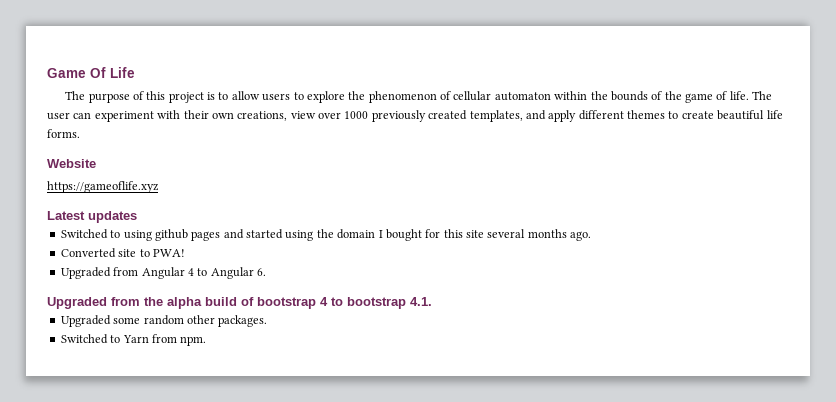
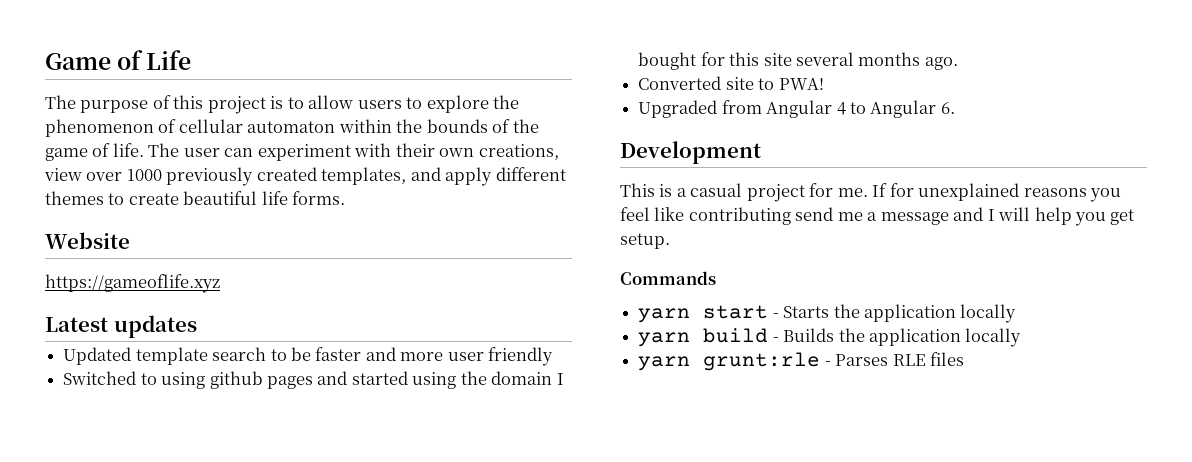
[90,67,106,78] Of -> [117,50,144,70] of
(137, 217) none -> [63,347,554,366] // Updated template search to be faster and more user friendly
[47,297,432,309] [60,315,268,327] [60,334,207,346] Upgraded from the alpha build of bootstrap 4 to bootstrap 4.1. // Upgraded some random other packages. // Switched to Yarn from npm. -> [620,141,761,164] [620,183,1122,202] [620,207,1135,226] [620,233,670,249] [620,271,716,285] [638,304,1017,323] [638,328,1022,347] [638,352,964,371] Development // This is a casual project for me. If for unexplained reasons you feel like contributing send me a message and I will help you get setup. // Commands // yarn start - Starts the application locally // yarn build - Builds the application locally // yarn grunt:rle - Parses RLE files

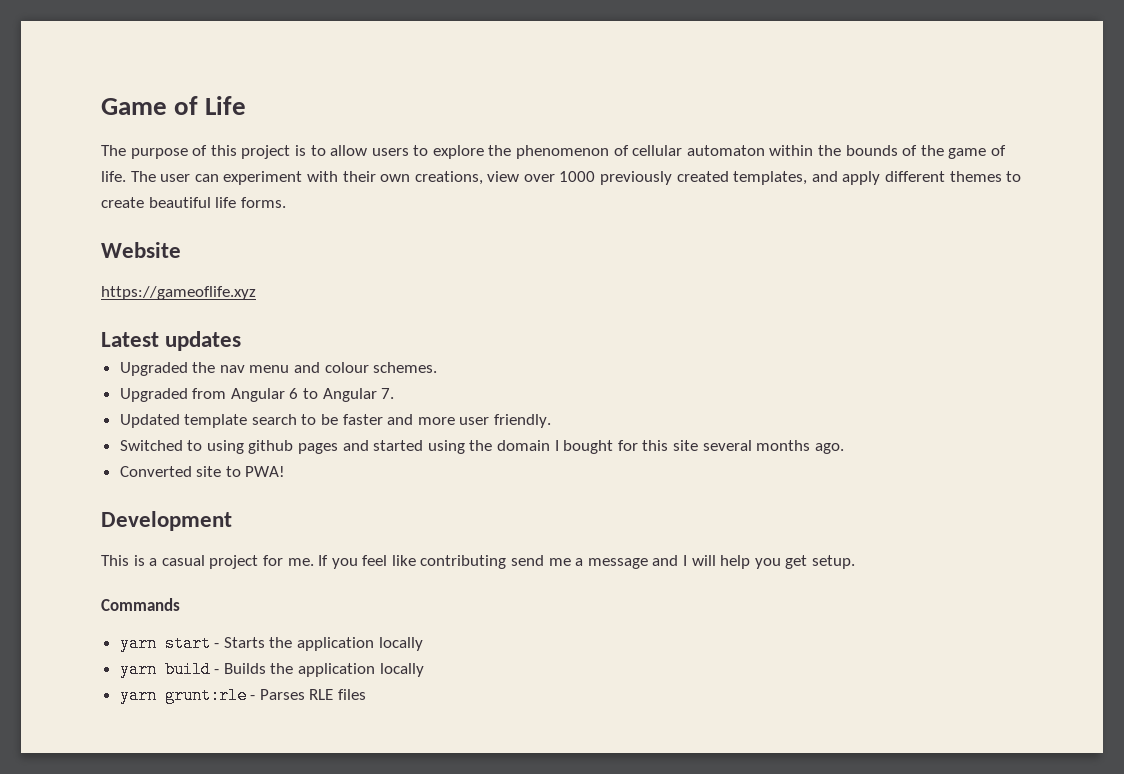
(197, 326) none -> [119,362,438,376] [119,388,395,402] // Upgraded the nav menu and colour schemes. // Upgraded from Angular 6 to Angular 7.
[488,347,554,366] friendly -> [494,414,552,428] friendly.
[638,100,955,118] // Upgraded from Angular 4 to Angular 6. -> (286, 471) none
[889,183,1087,201] for unexplained reasons -> (329, 560) none

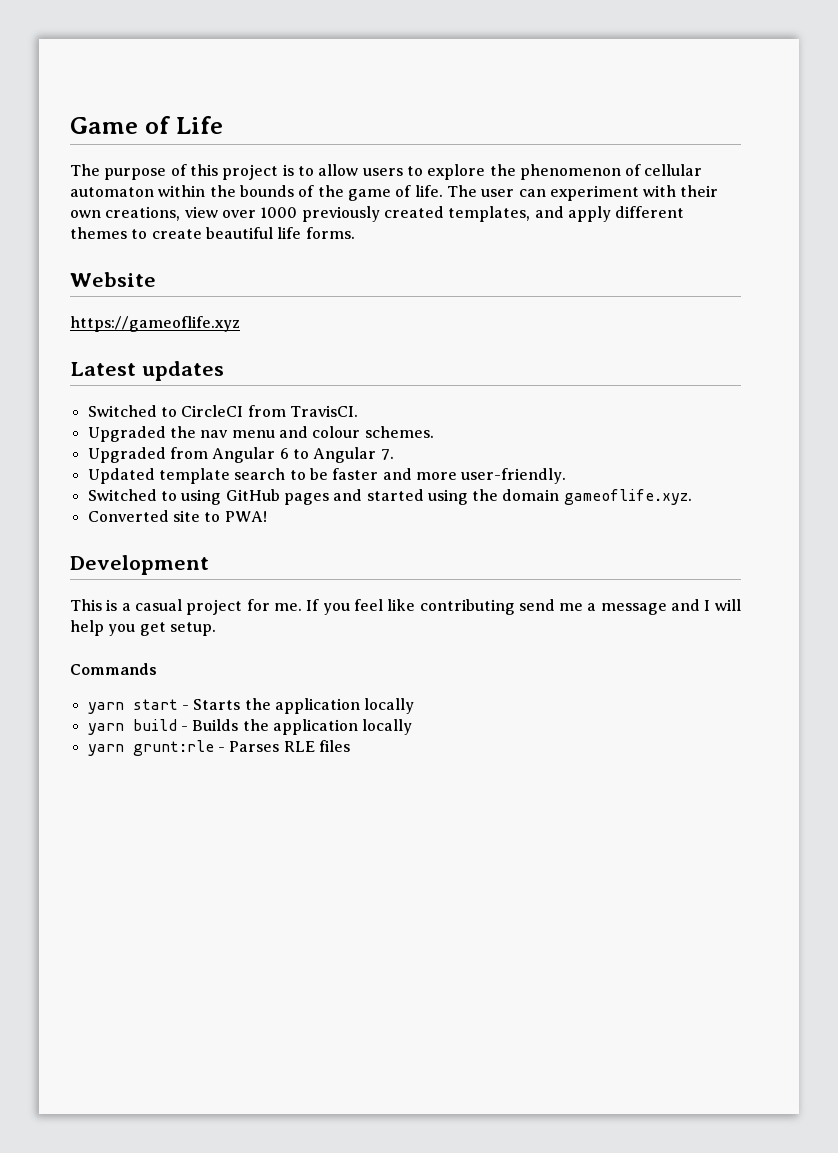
(242, 341) none -> [87,405,358,417] // Switched to CircleCI from TravisCI.
[459,414,552,428] user friendly. -> [461,468,567,484] user-friendly.
[248,440,294,454] github -> [225,489,280,501] GitHub
[554,440,844,454] I bought for this site several months ago. -> [563,489,692,505] gameoflife.xyz.

